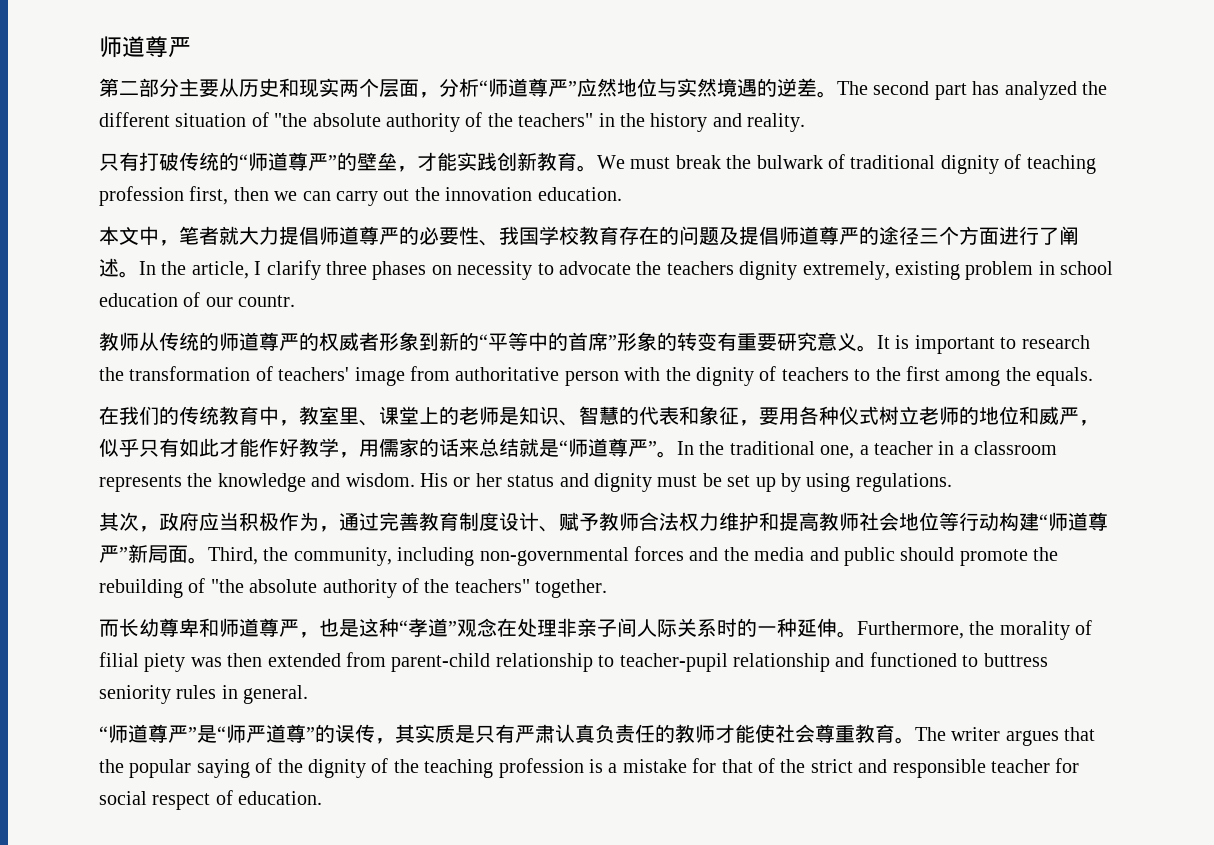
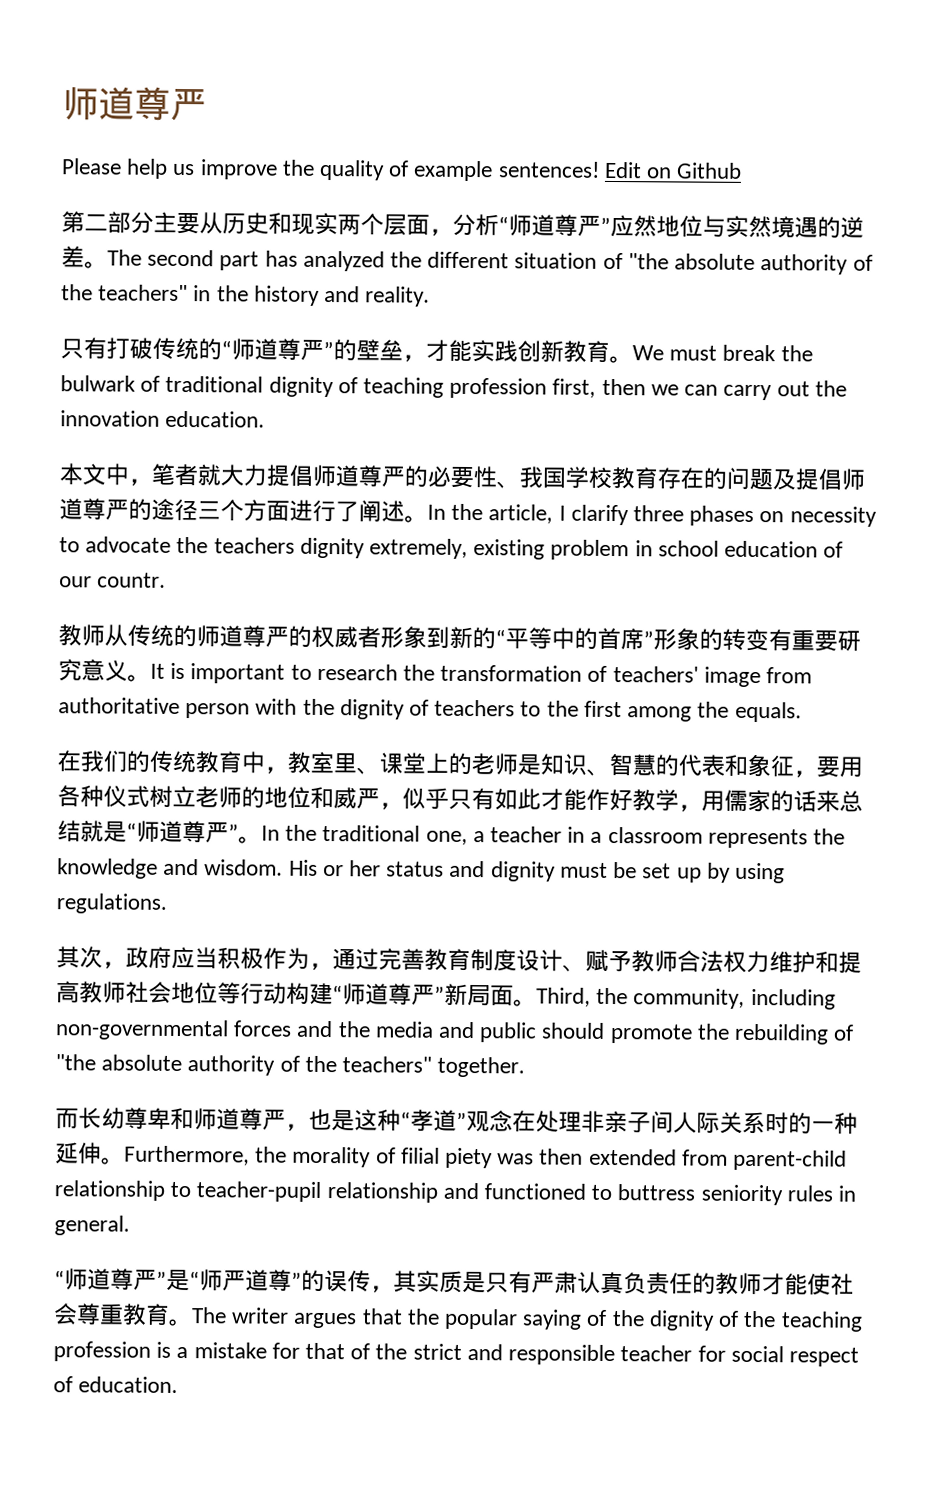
[99,36,191,58] 师道尊严 -> [62,86,207,122] [61,158,743,182] 师道尊严 // Please help us improve the quality of example sentences! Edit on Github

